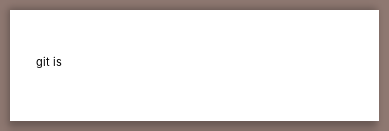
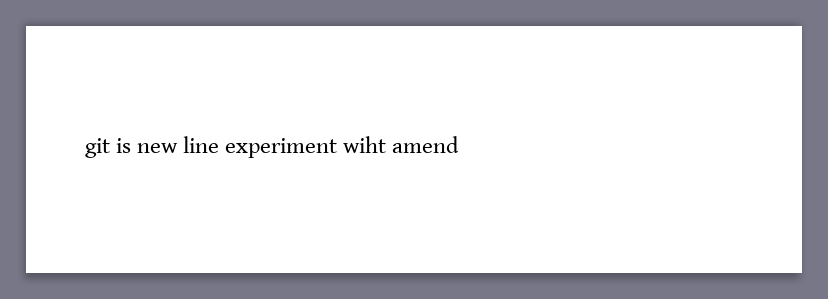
(62, 61) none -> [137,136,460,158] new line experiment wiht amend

